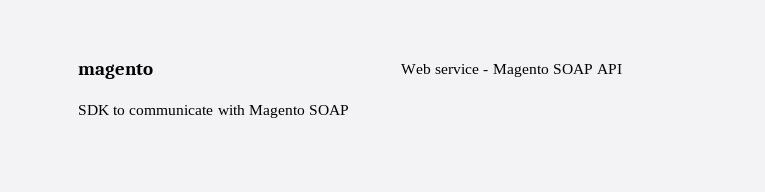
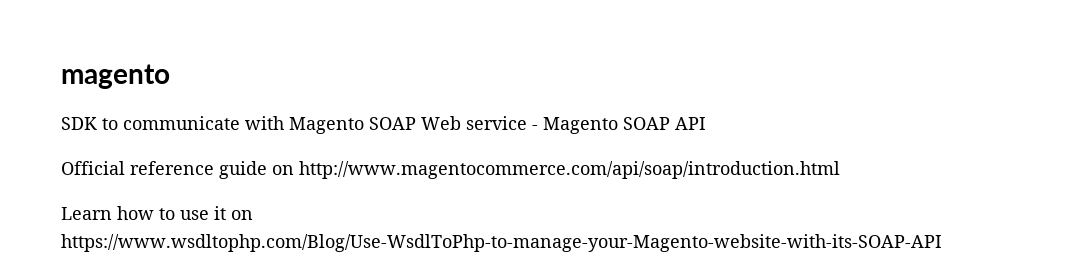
(622, 69) none -> [61,161,840,179] [61,206,253,220] [61,234,942,252] // Official reference guide on http://www.magentocommerce.com/api/soap/introduction.html // Learn how to use it on https://www.wsdltophp.com/Blog/Use-WsdlToPhp-to-manage-your-Magento-website-with-its-SOAP-API

